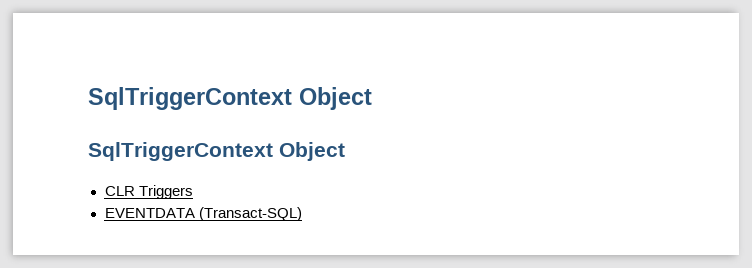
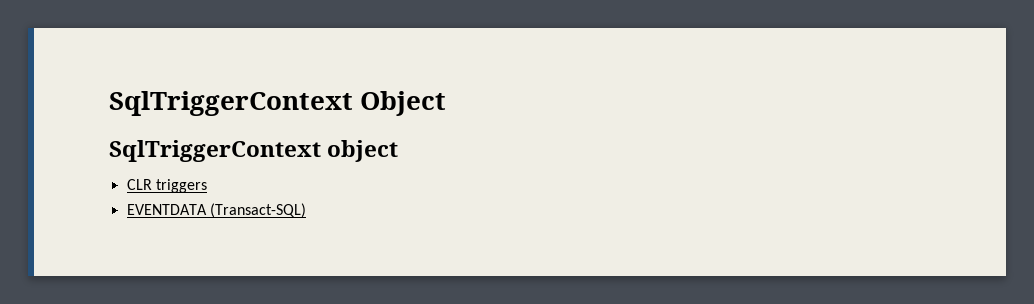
[279,142,345,161] Object -> [327,140,399,162] object
[138,185,193,199] Triggers -> [155,179,207,193] triggers

